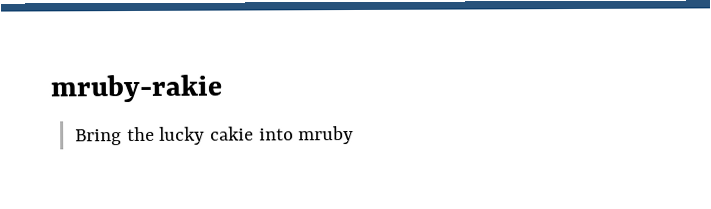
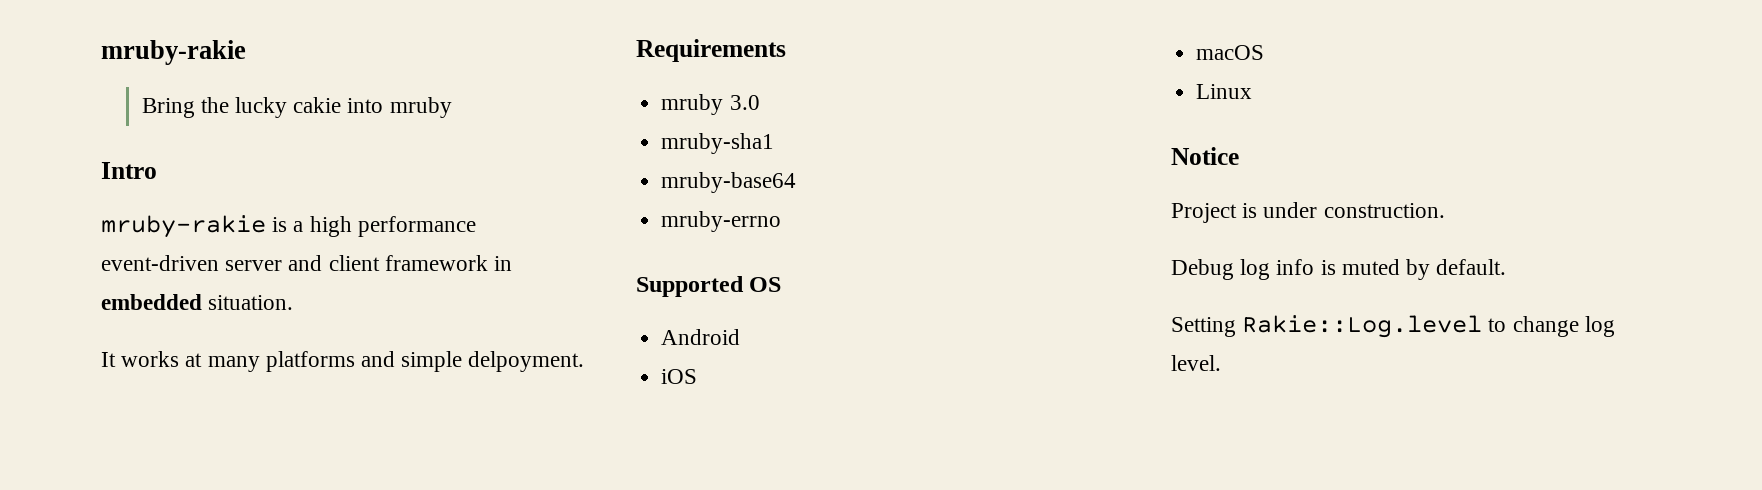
(355, 135) none -> [101,162,157,179] [101,215,476,238] [101,255,513,271] [101,294,294,310] [101,351,585,372] [636,39,786,62] [661,94,760,115] [661,133,775,154] [661,172,797,193] [661,211,782,232] [636,276,782,297] [661,329,741,345] [661,369,698,384] [1196,45,1265,60] [1196,84,1253,99] [1171,147,1239,165] [1171,202,1445,223] [1171,259,1507,280] [1171,315,1615,338] [1171,355,1221,371] // Intro // mruby-rakie is a high performance event-driven server and client framework in embedded situation. // It works at many platforms and simple delpoyment. // Requirements // mruby 3.0 // mruby-sha1 // mruby-base64 // mruby-errno // Supported OS // Android // iOS // macOS // Linux // Notice // Project is under construction. // Debug log info is muted by default. // Setting Rakie::Log.level to change log level.

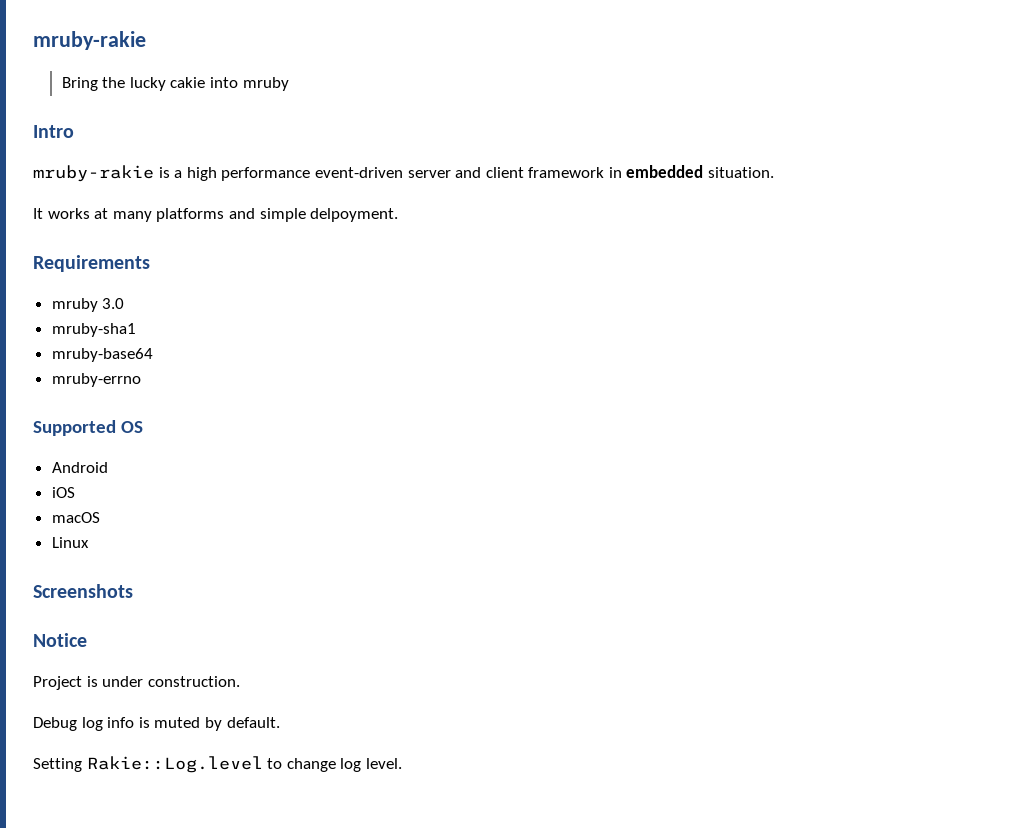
(1253, 91) none -> [33,584,133,598] // Screenshots

